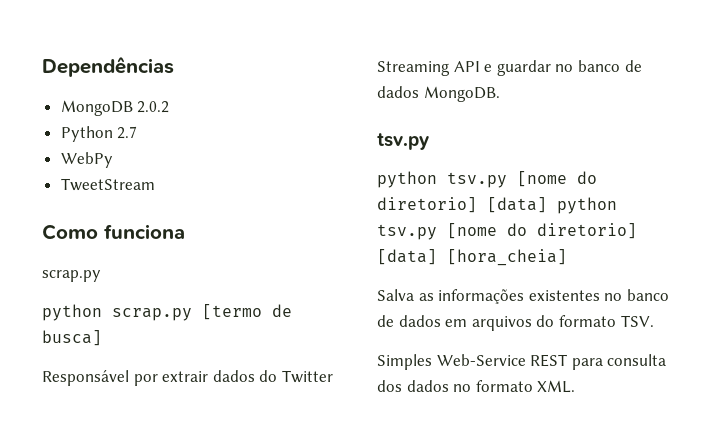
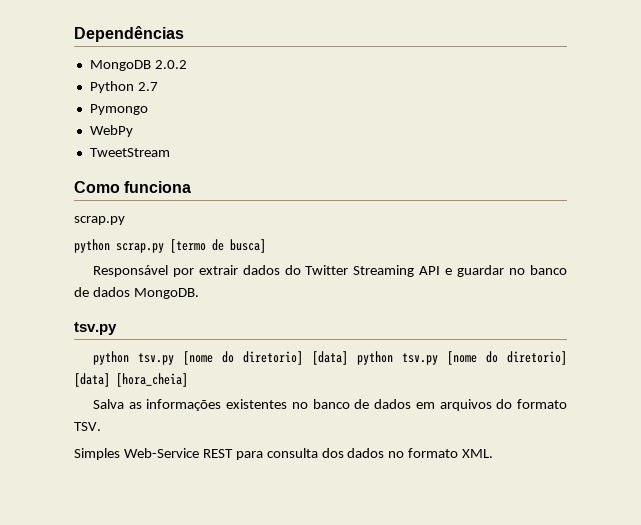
(138, 132) none -> [89,104,148,115] // Pymongo

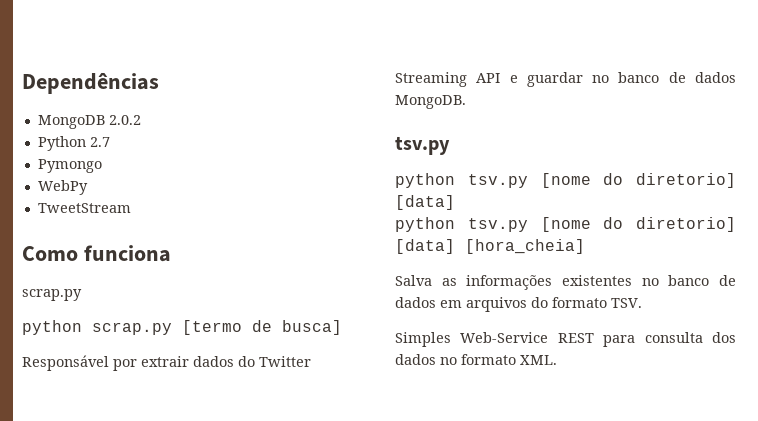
(348, 358) none -> (455, 202) //

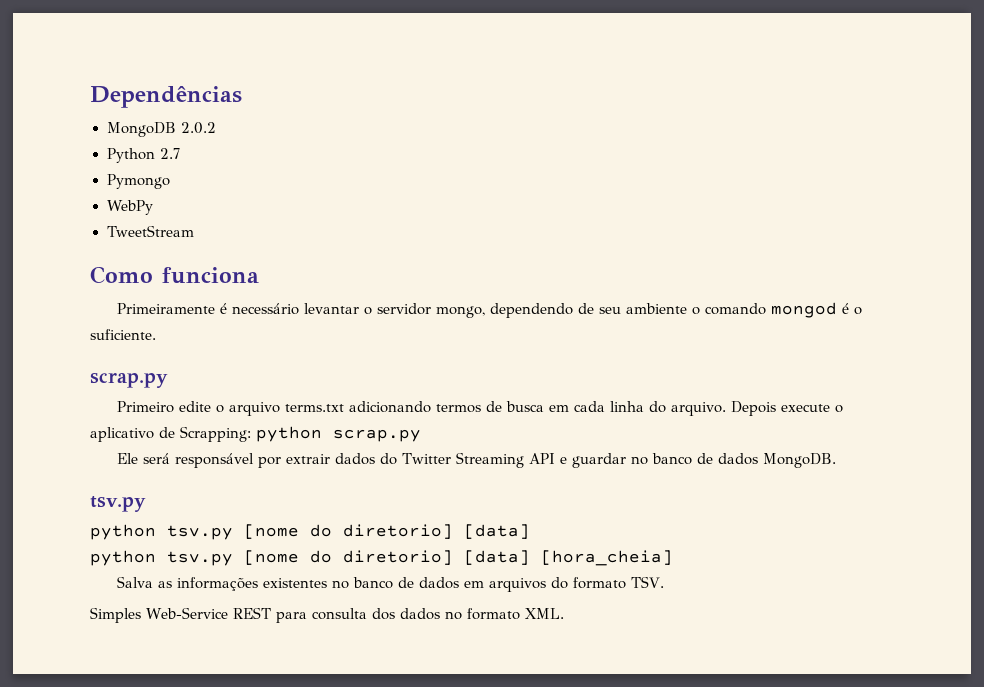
[22,289,82,301] [22,320,342,335] [22,355,109,371] scrap.py // python scrap.py [termo de busca] // Responsável -> [116,302,862,318] [90,329,156,340] [90,372,168,388] [116,401,843,416] [90,426,421,442] [116,453,254,468] Primeiramente é necessário levantar o servidor mongo, dependendo de seu ambiente o comando mongod é o suficiente. // scrap.py // Primeiro edite o arquivo terms.txt adicionando termos de busca em cada linha do arquivo. Depois execute o aplicativo de Scrapping: python scrap.py // Ele será responsável

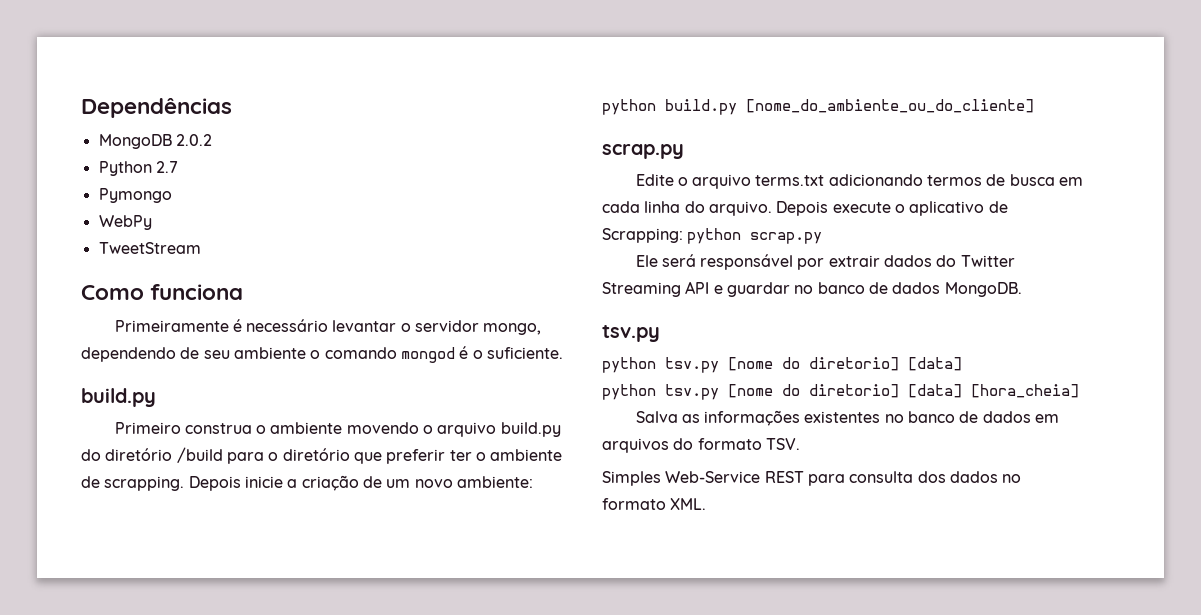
[90,372,168,388] [116,401,211,413] // scrap.py // Primeiro edite -> [81,388,156,407] [114,422,561,437] [81,447,563,464] [81,475,533,491] [602,99,1034,115] [602,144,684,159] [635,174,674,186] // build.py // Primeiro construa o ambiente movendo o arquivo build.py do diretório /build para o diretório que preferir ter o ambiente de scrapping. Depois inicie a criação de um novo ambiente: python build.py [nome_do_ambiente_ou_do_cliente] // scrap.py // Edite

